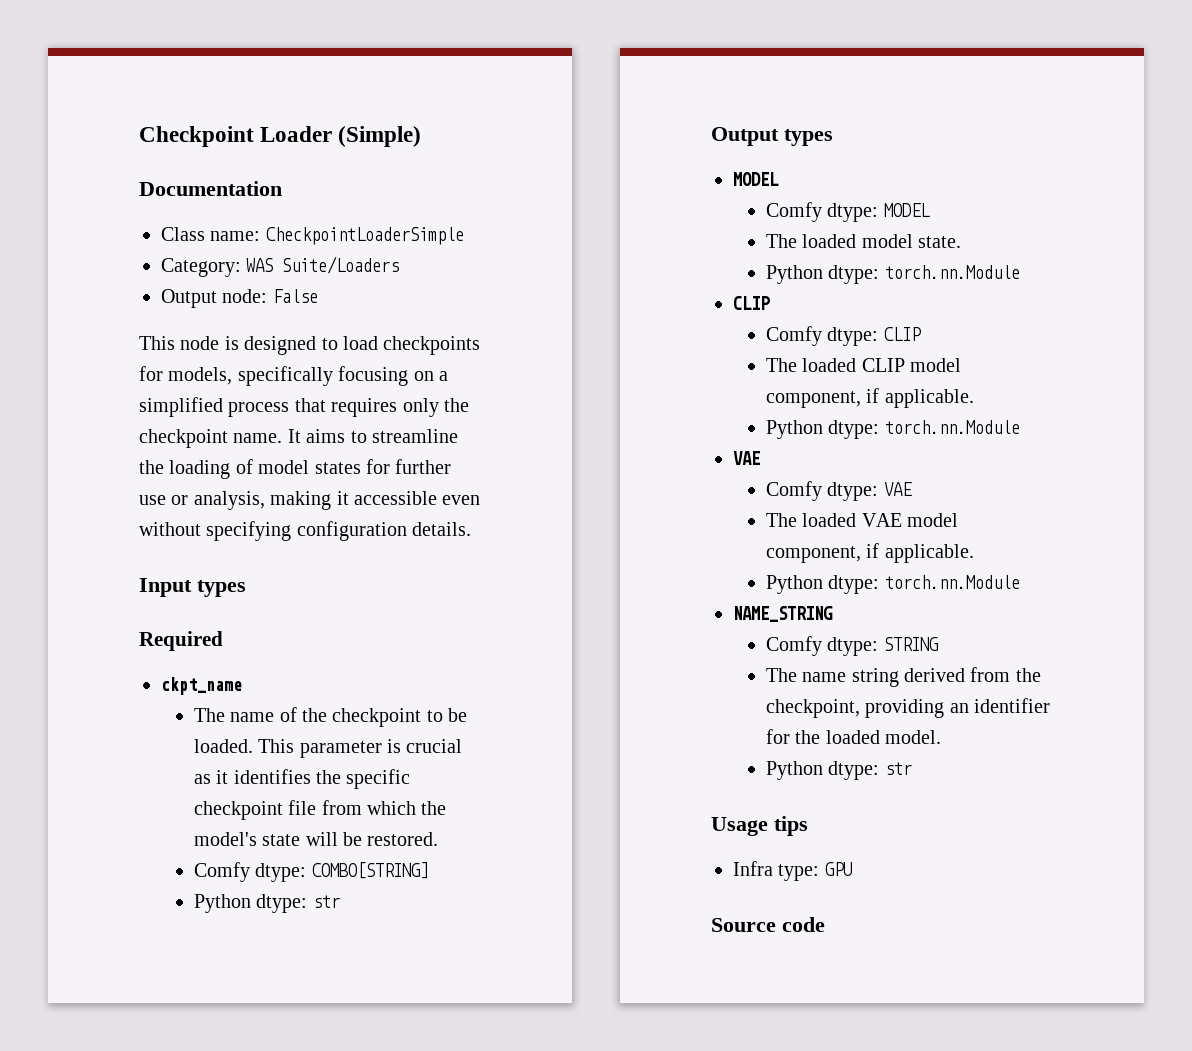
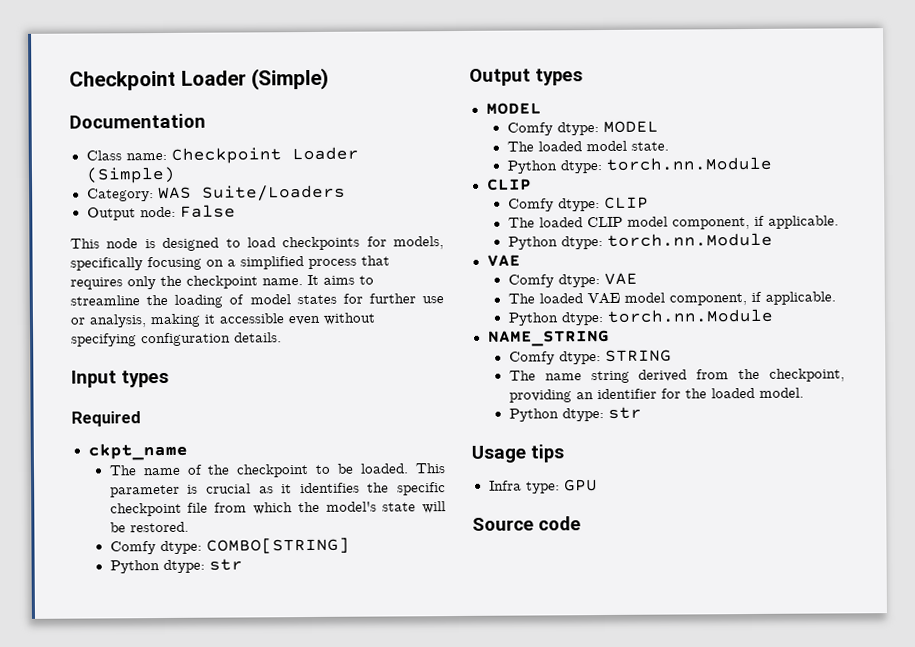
[265,227,464,245] CheckpointLoaderSimple -> [170,146,359,164] [85,166,176,184] Checkpoint Loader (Simple)

